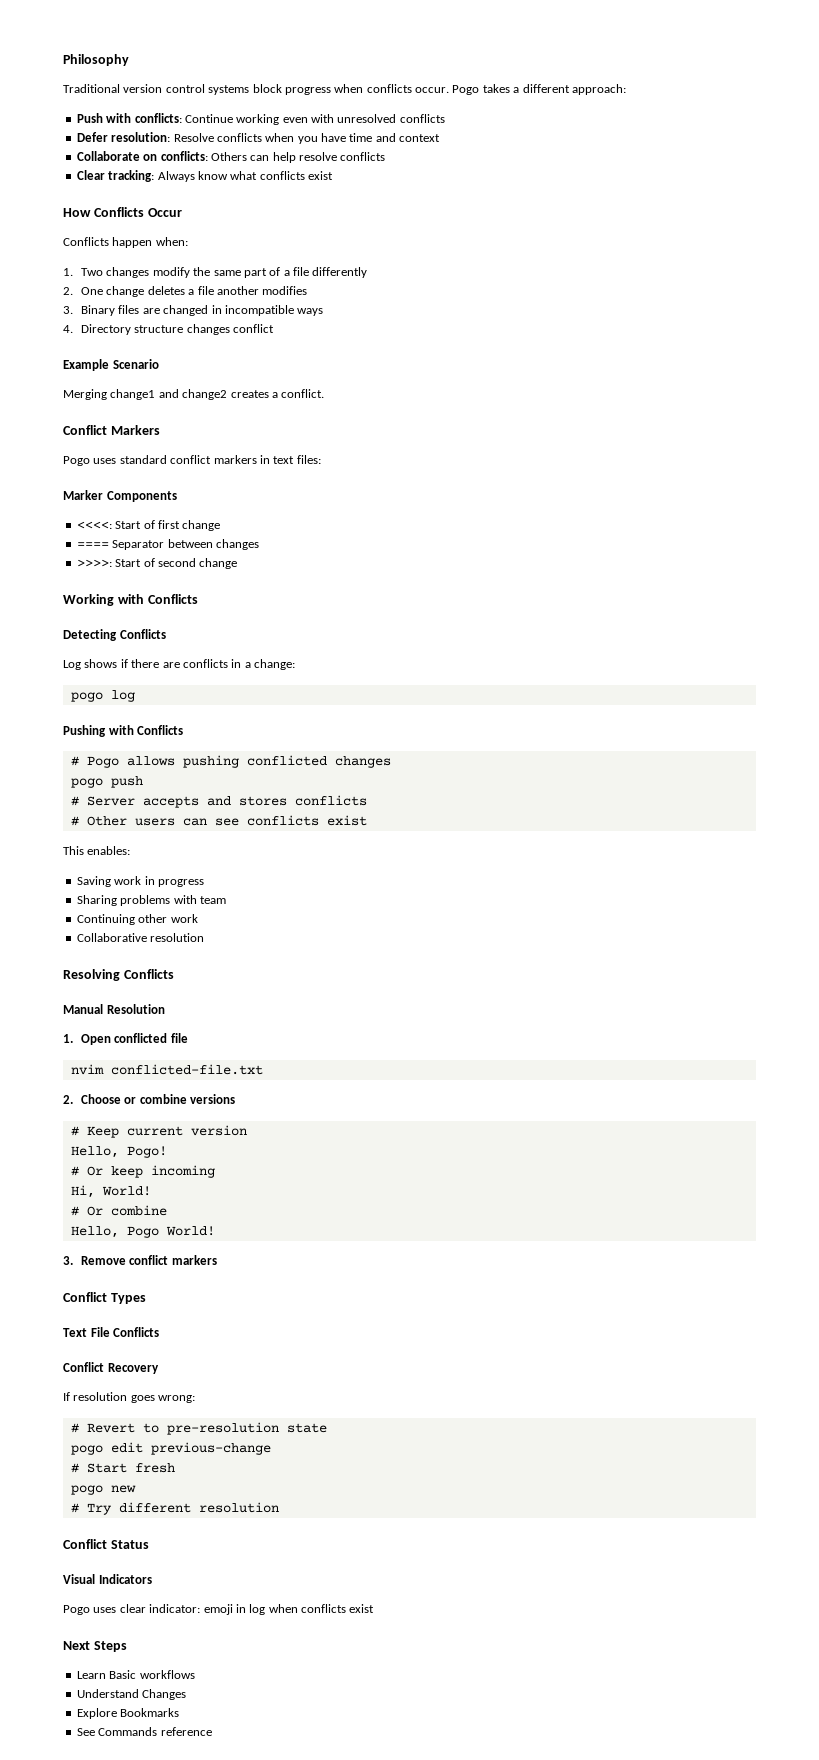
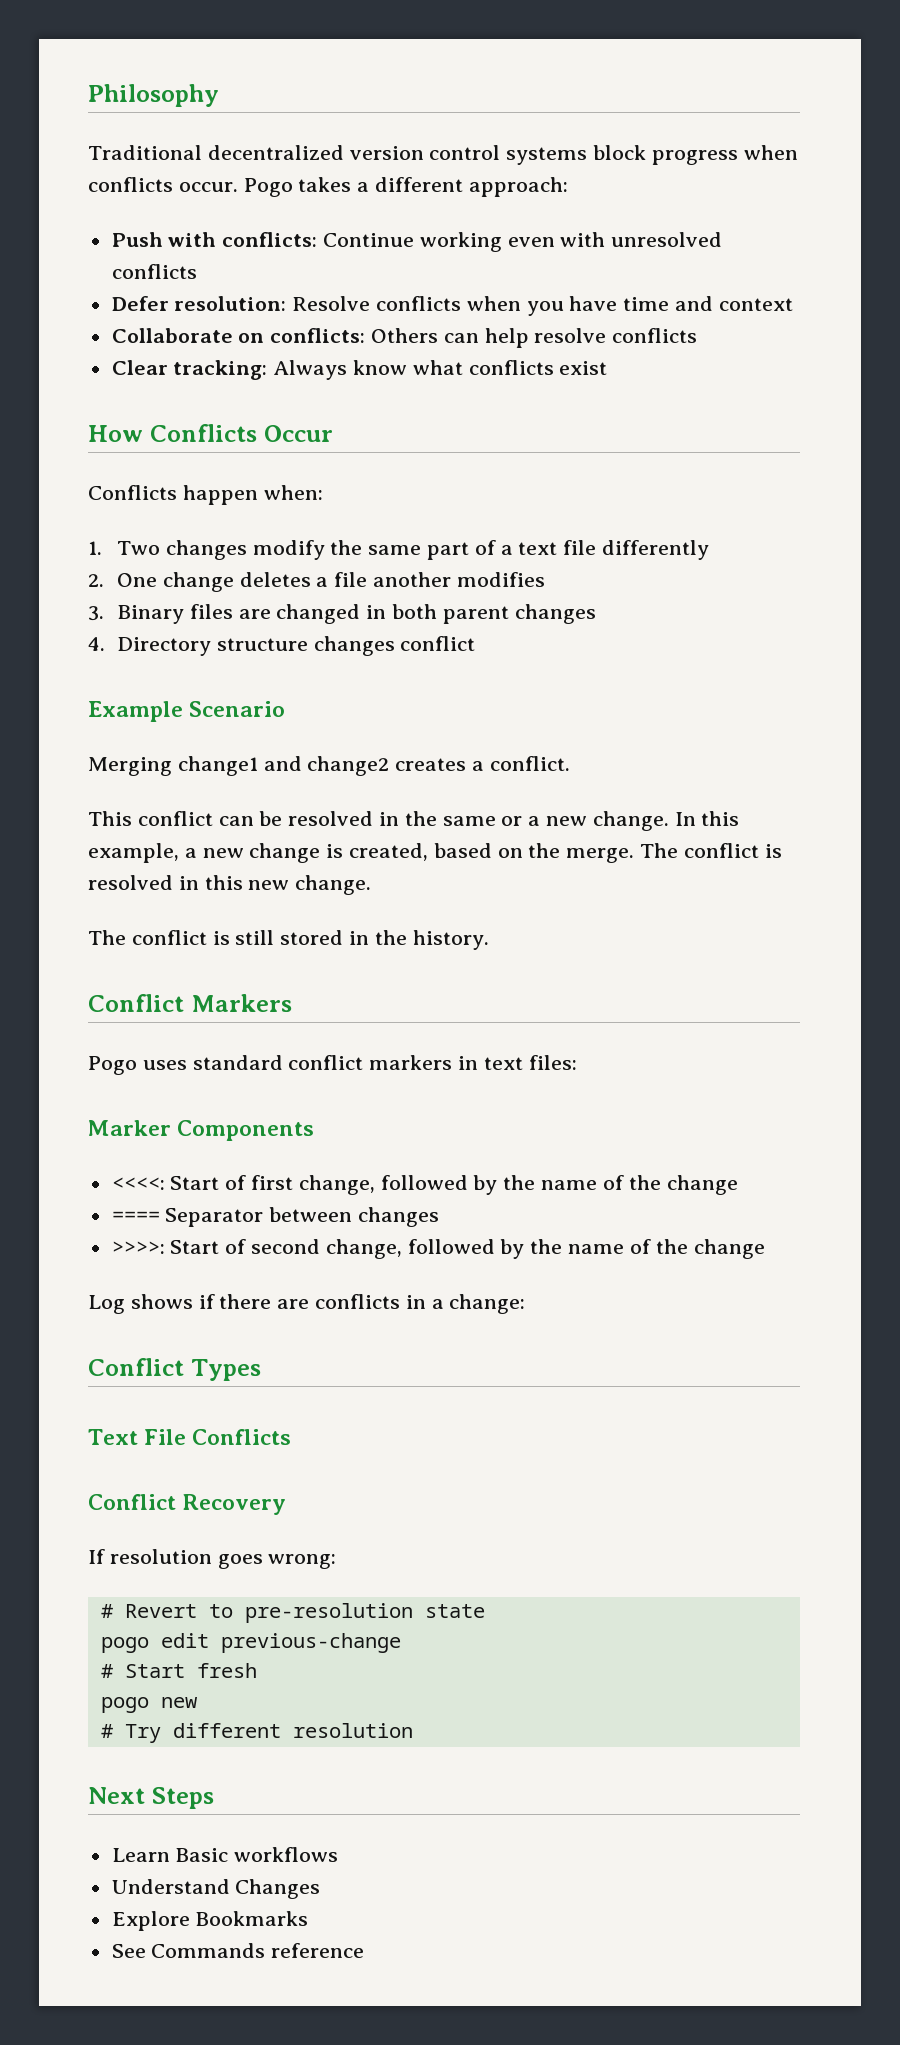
(120, 88) none -> [207,145,344,160] decentralized
(290, 273) none -> [518,542,558,555] text
[224,305,324,316] incompatible ways -> [392,604,596,624] both parent changes
(325, 393) none -> [88,811,740,831] [88,843,782,863] [88,875,372,895] [88,930,489,950] // This conflict can be resolved in the same or a new change. In this example, a new change is created, based on the merge. The conflict is resolved in this new change. // The conflict is still stored in the history.
(180, 524) none -> [298,1175,661,1195] change, followed by the name of the
[199,558,238,569] [63,594,198,606] [63,629,166,641] change // Working with Conflicts // Detecting Conflicts -> [325,1239,765,1259] change, followed by the name of the change
[70,690,135,702] [63,725,184,737] [70,755,391,768] [70,776,143,788] [70,795,367,808] [70,815,367,826] [63,846,131,855] [76,876,204,887] [76,895,226,906] [76,914,198,925] [76,933,205,942] [63,969,174,981] [63,1004,165,1014] [63,1033,188,1045] [70,1064,263,1075] [63,1094,236,1104] [70,1125,247,1138] [70,1146,167,1158] [70,1165,215,1178] [70,1185,151,1198] [70,1205,167,1216] [70,1226,215,1238] [63,1255,217,1265] // pogo log // Pushing with Conflicts // # Pogo allows pushing conflicted changes // pogo push // # Server accepts and stores conflicts // # Other users can see conflicts exist // This enables: // Saving work in progress // Sharing problems with team // Continuing other work // Collaborative resolution // Resolving Conflicts // Manual Resolution // 1. Open conflicted file // nvim conflicted-file.txt // 2. Choose or combine versions // # Keep current version // Hello, Pogo! // # Or keep incoming // Hi, World! // # Or combine // Hello, Pogo World! // 3. Remove conflict markers -> (526, 1304) none
[63,1539,149,1549] [63,1574,152,1584] [63,1604,375,1615] // Conflict Status // Visual Indicators // Pogo uses clear indicator: emoji in log when conflicts exist -> (413, 1730) none

